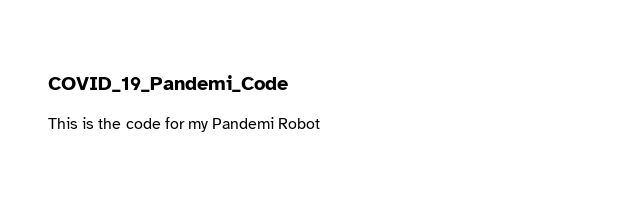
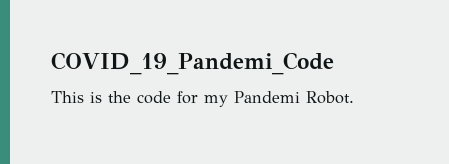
[278,118,321,129] Robot -> [306,91,354,104] Robot.

